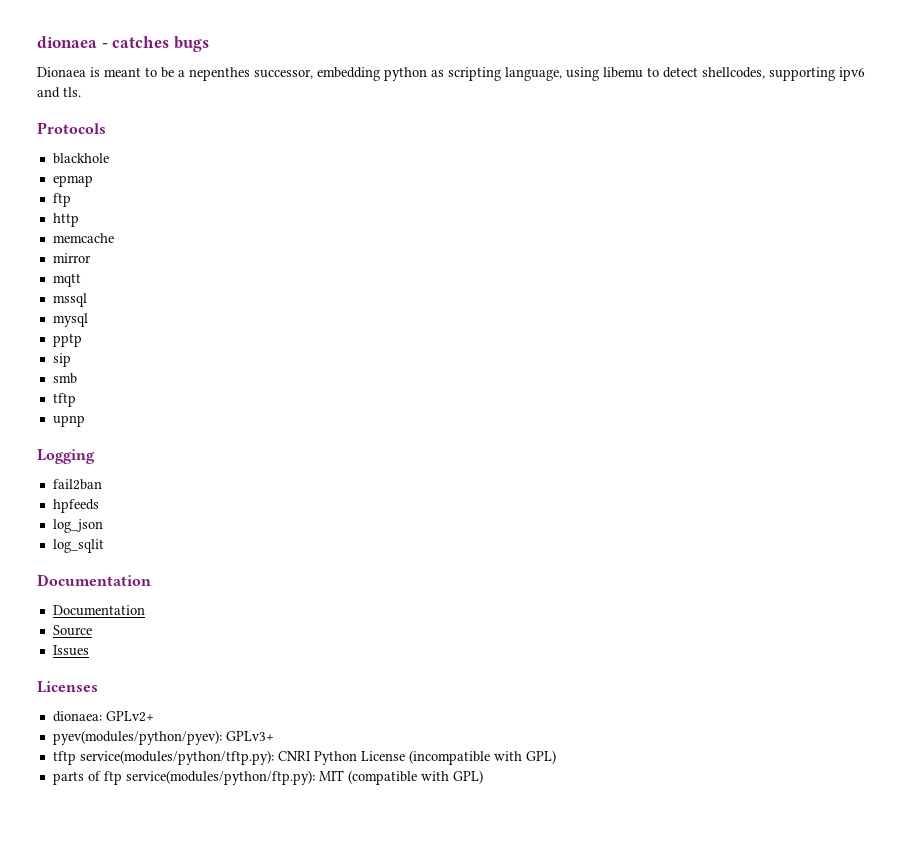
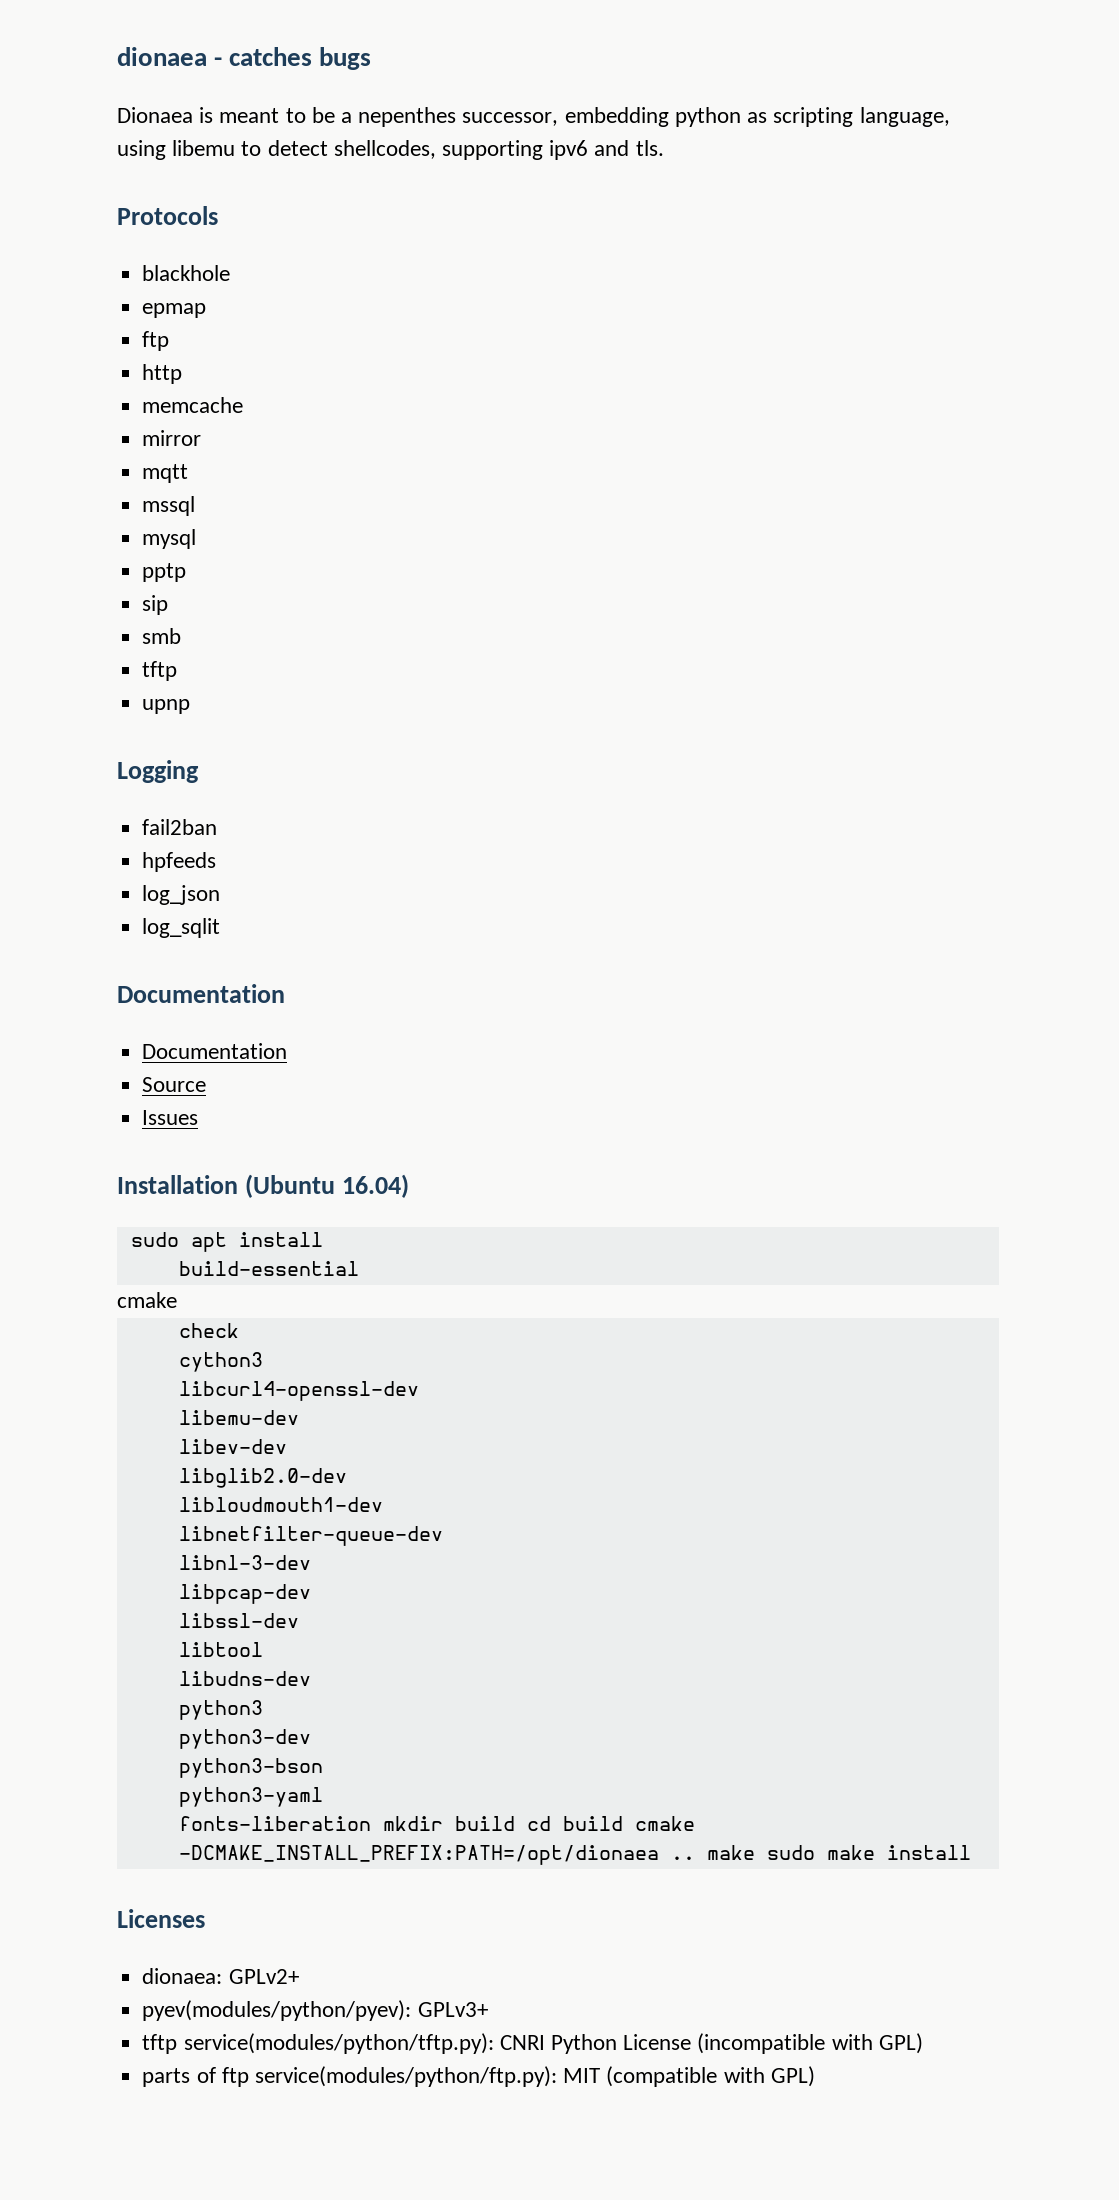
(89, 650) none -> [117,1174,409,1198] [130,1232,323,1252] [178,1261,359,1276] [117,1292,177,1308] [178,1323,239,1338] [178,1352,263,1372] [178,1381,419,1401] [178,1410,299,1425] [178,1439,287,1454] [178,1468,347,1488] [178,1497,383,1512] [178,1526,443,1546] [178,1555,311,1570] [178,1584,311,1604] [178,1613,299,1628] [178,1642,263,1657] [178,1671,311,1686] [178,1700,263,1720] [178,1729,311,1749] [178,1758,323,1778] [178,1787,323,1807] [178,1816,695,1831] [178,1845,971,1865] // Installation (Ubuntu 16.04) // sudo apt install // build-essential // cmake // check // cython3 // libcurl4-openssl-dev // libemu-dev // libev-dev // libglib2.0-dev // libloudmouth1-dev // libnetfilter-queue-dev // libnl-3-dev // libpcap-dev // libssl-dev // libtool // libudns-dev // python3 // python3-dev // python3-bson // python3-yaml // fonts-liberation mkdir build cd build cmake -DCMAKE_INSTALL_PREFIX:PATH=/opt/dionaea .. make sudo make install

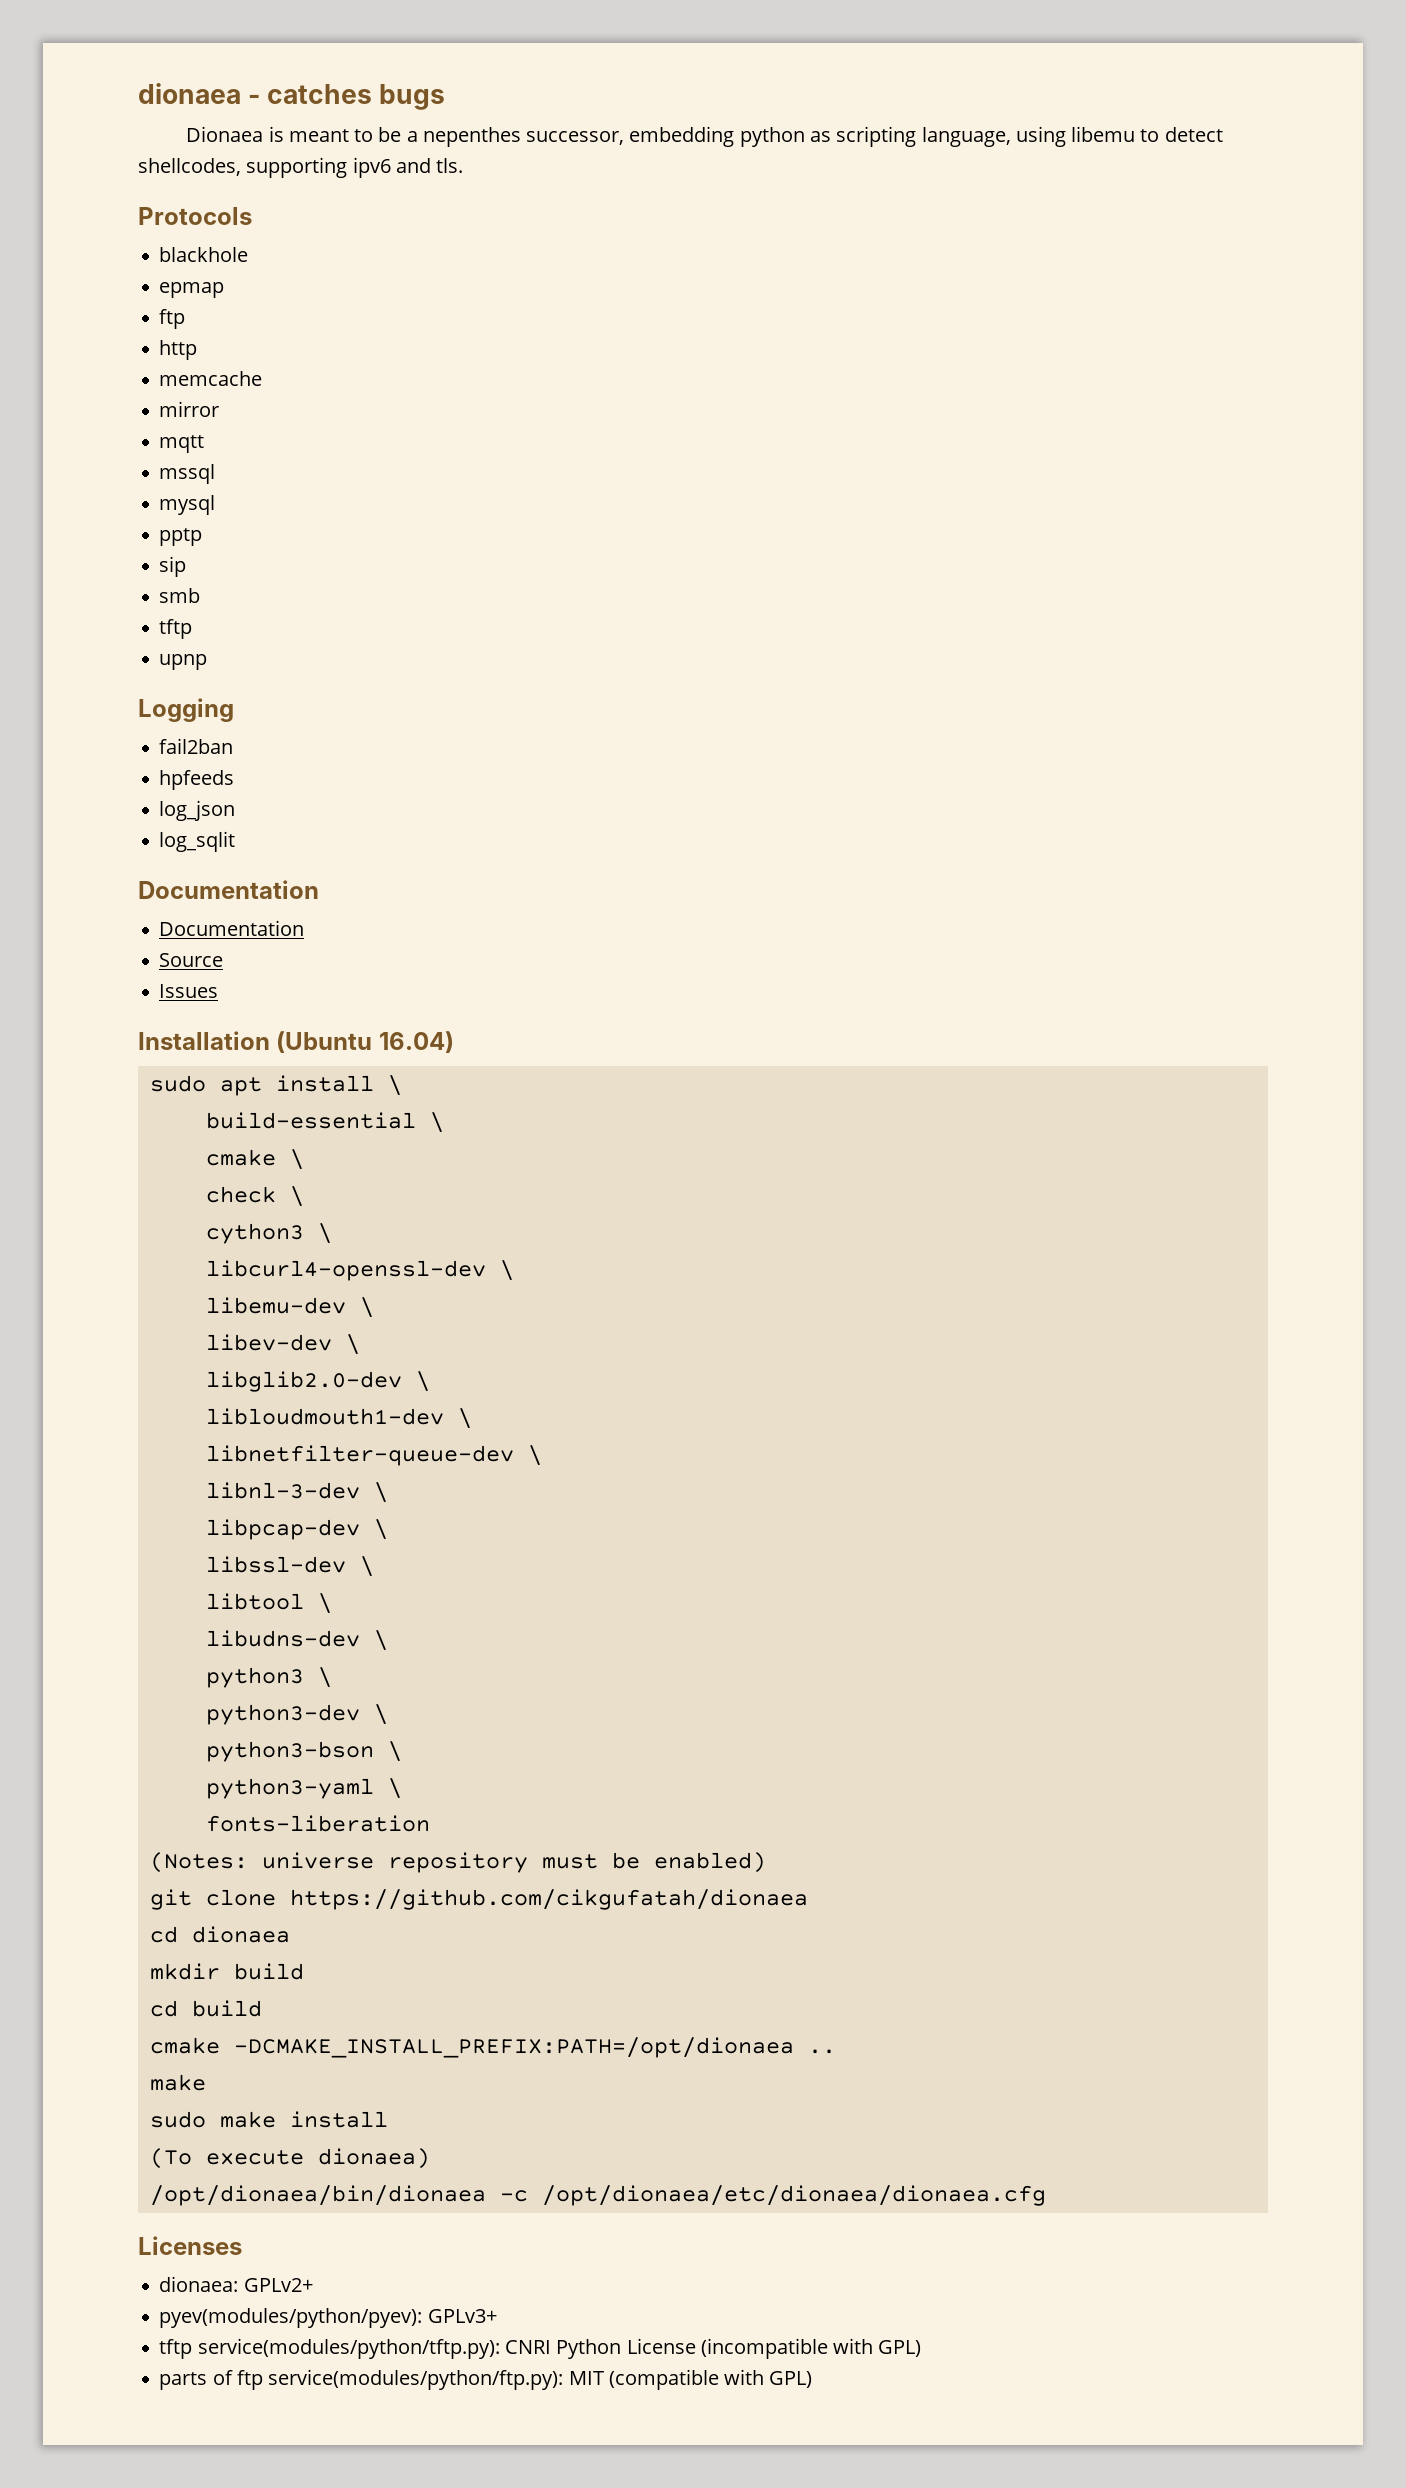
(323, 1239) none -> [387,1075,402,1096] \
[117,1292,177,1308] // cmake -> [429,1112,444,1133] [205,1149,304,1170] \ // cmake \
(239, 1330) none -> [289,1186,304,1207] \
(263, 1362) none -> [317,1223,332,1244] \
(419, 1391) none -> [499,1260,514,1281] \
(299, 1417) none -> [359,1297,374,1318] \
(287, 1446) none -> [345,1334,360,1355] \
(347, 1478) none -> [415,1371,430,1392] \
(383, 1504) none -> [457,1408,472,1429] \
(443, 1536) none -> [527,1445,542,1466] \
(311, 1562) none -> [373,1482,388,1503] \
(311, 1594) none -> [373,1519,388,1540] \
(299, 1620) none -> [359,1556,374,1577] \
(263, 1649) none -> [317,1593,332,1614] \
(311, 1678) none -> [373,1630,388,1651] \
(263, 1710) none -> [317,1667,332,1688] \
(311, 1739) none -> [373,1704,388,1725] \
(323, 1768) none -> [387,1741,402,1762] \
(323, 1797) none -> [387,1778,402,1799] \
(371, 1823) none -> [149,1852,766,1873] [149,1889,808,1910] [149,1926,290,1943] // (Notes: universe repository must be enabled) // git clone https://github.com/cikgufatah/dionaea // cd dionaea //
(515, 1823) none -> (304, 1971) //
(623, 1823) none -> (262, 2008) //
[706,1845,755,1860] make -> [149,2074,206,2091] // make //
(971, 1852) none -> [149,2148,430,2169] [149,2185,1046,2206] // (To execute dionaea) // /opt/dionaea/bin/dionaea -c /opt/dionaea/etc/dionaea/dionaea.cfg

